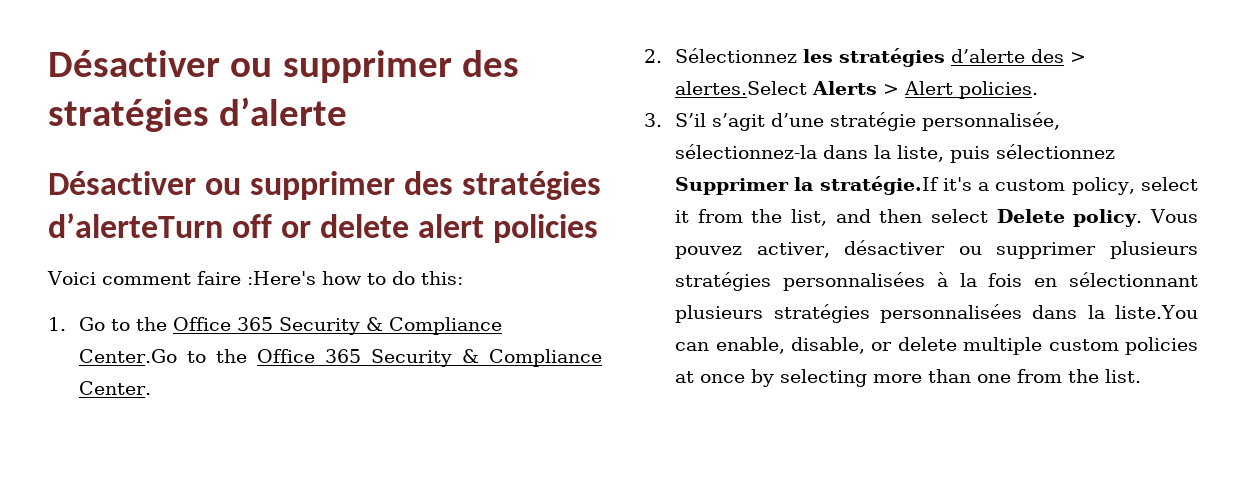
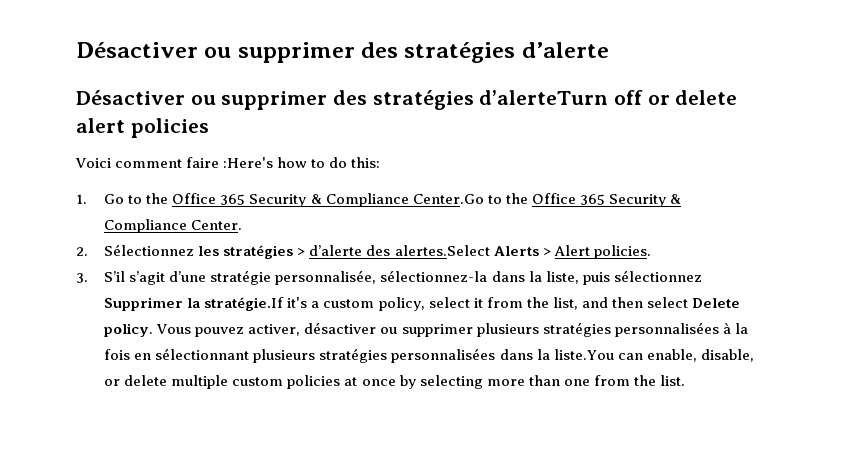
(946, 57) none -> [297,248,306,256] >
[1070,52,1087,63] > -> (391, 250) none

